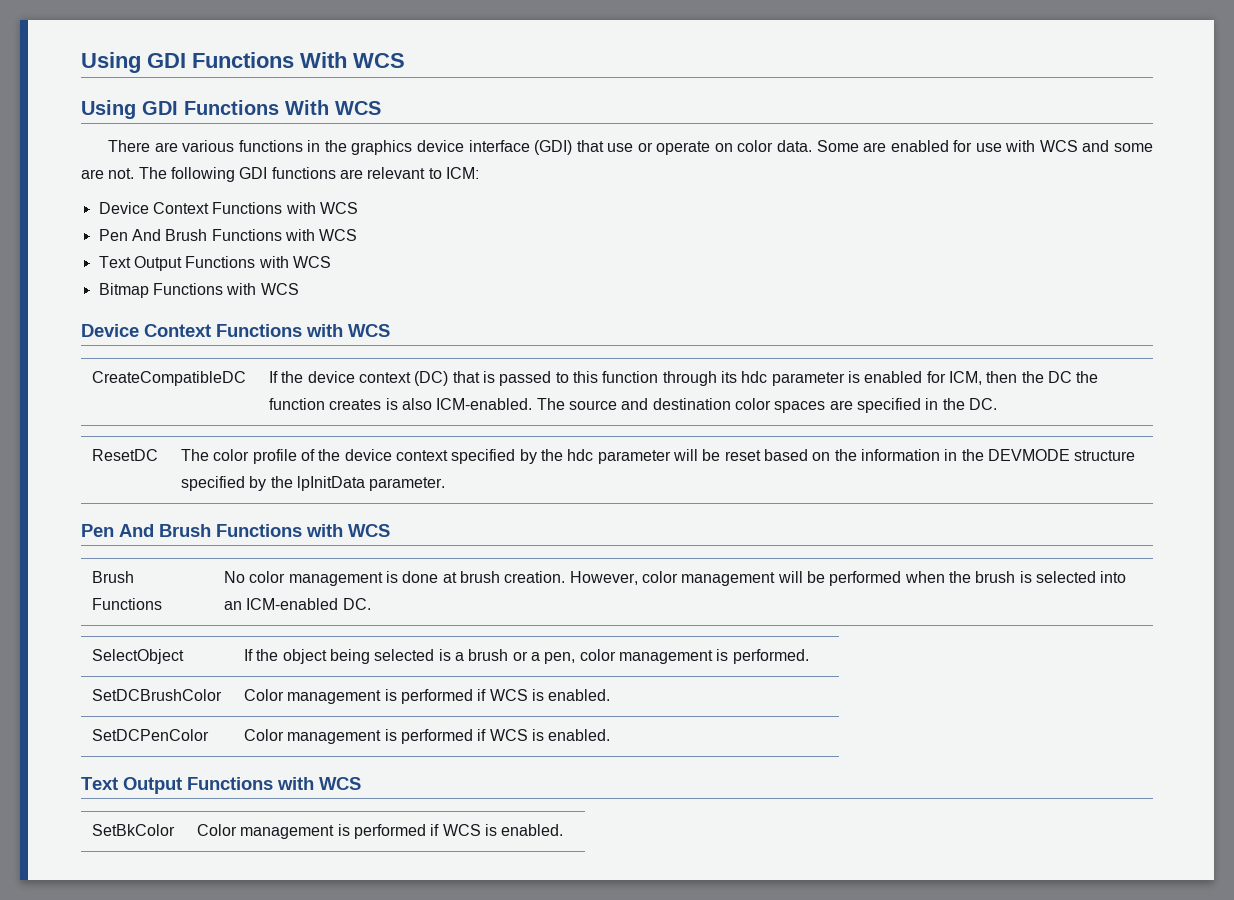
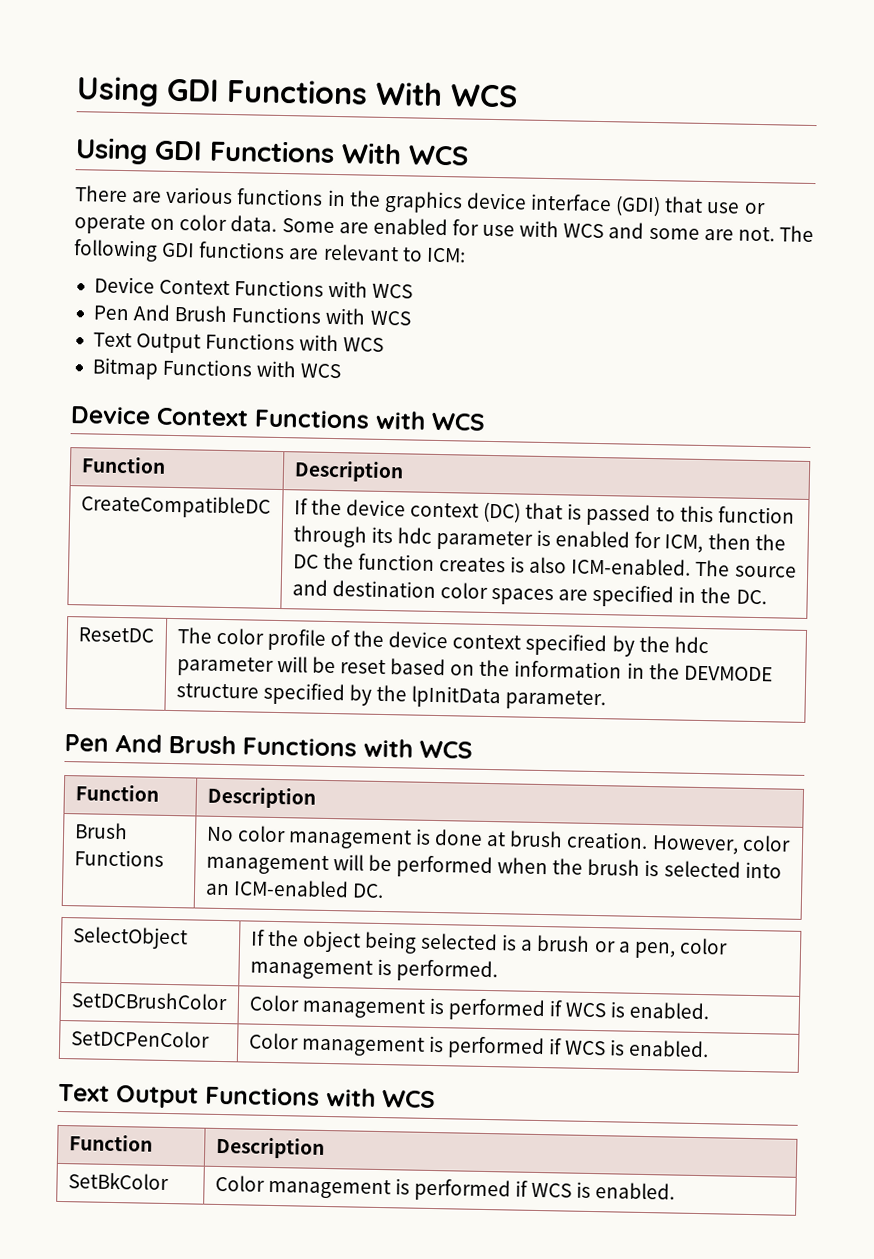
(390, 330) none -> [80,456,166,474] [293,460,404,483] // Function | Description
(390, 530) none -> [74,784,160,802] [206,786,316,809] // Function | Description
(361, 783) none -> [68,1134,153,1152] [215,1136,325,1159] // Function | Description

